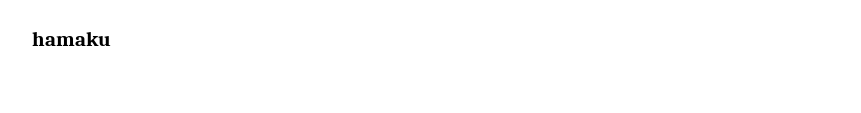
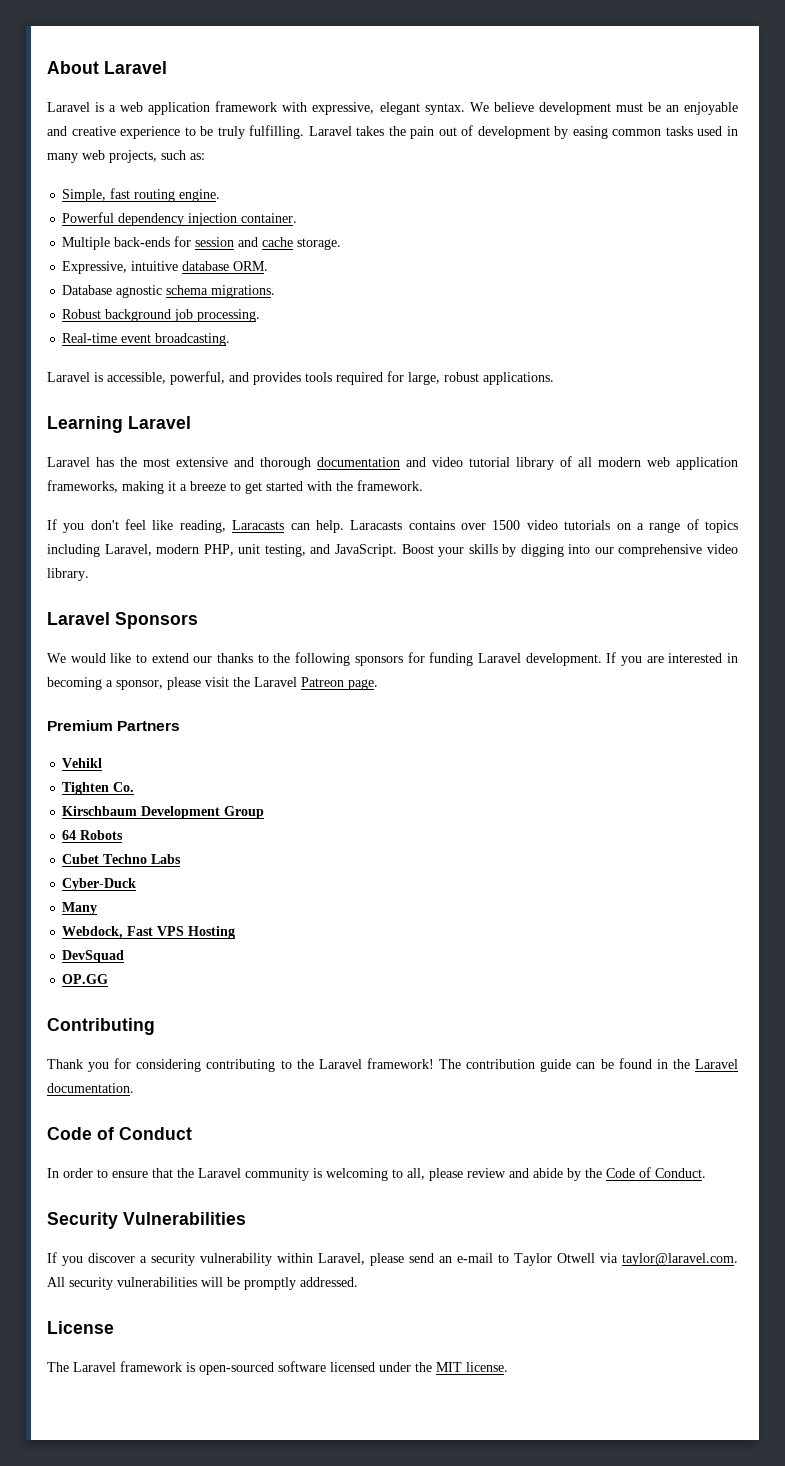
[32,31,111,46] hamaku -> [47,61,167,74] [47,101,738,115] [47,125,738,139] [47,150,205,163] [62,188,221,202] [62,212,298,226] [62,236,342,250] [62,261,269,274] [62,285,276,298] [62,309,261,322] [62,333,231,346] [47,371,554,385] [47,416,191,433] [47,456,738,470] [47,480,423,494] [47,519,738,533] [47,544,738,557] [47,568,89,581] [47,612,198,629] [47,652,739,666] [47,677,378,690] [47,720,181,731] [62,758,103,768] [62,782,135,795] [62,806,265,819] [62,830,124,840] [62,854,182,864] [62,878,137,891] [62,902,98,915] [62,926,236,939] [62,950,125,963] [62,974,109,984] [47,1018,155,1035] [47,1058,739,1072] [47,1083,134,1093] [47,1127,192,1140] [47,1167,706,1181] [47,1212,246,1229] [47,1252,738,1266] [47,1277,358,1290] [47,1321,114,1334] [47,1361,508,1375] About Laravel // Laravel is a web application framework with expressive, elegant syntax. We believe development must be an enjoyable and creative experience to be truly fulfilling. Laravel takes the pain out of development by easing common tasks used in many web projects, such as: // Simple, fast routing engine. // Powerful dependency injection container. // Multiple back-ends for session and cache storage. // Expressive, intuitive database ORM. // Database agnostic schema migrations. // Robust background job processing. // Real-time event broadcasting. // Laravel is accessible, powerful, and provides tools required for large, robust applications. // Learning Laravel // Laravel has the most extensive and thorough documentation and video tutorial library of all modern web application frameworks, making it a breeze to get started with the framework. // If you don't feel like reading, Laracasts can help. Laracasts contains over 1500 video tutorials on a range of topics including Laravel, modern PHP, unit testing, and JavaScript. Boost your skills by digging into our comprehensive video library. // Laravel Sponsors // We would like to extend our thanks to the following sponsors for funding Laravel development. If you are interested in becoming a sponsor, please visit the Laravel Patreon page. // Premium Partners // Vehikl // Tighten Co. // Kirschbaum Development Group // 64 Robots // Cubet Techno Labs // Cyber-Duck // Many // Webdock, Fast VPS Hosting // DevSquad // OP.GG // Contributing // Thank you for considering contributing to the Laravel framework! The contribution guide can be found in the Laravel documentation. // Code of Conduct // In order to ensure that the Laravel community is welcoming to all, please review and abide by the Code of Conduct. // Security Vulnerabilities // If you discover a security vulnerability within Laravel, please send an e-mail to Taylor Otwell via taylor@laravel.com. All security vulnerabilities will be promptly addressed. // License // The Laravel framework is open-sourced software licensed under the MIT license.

